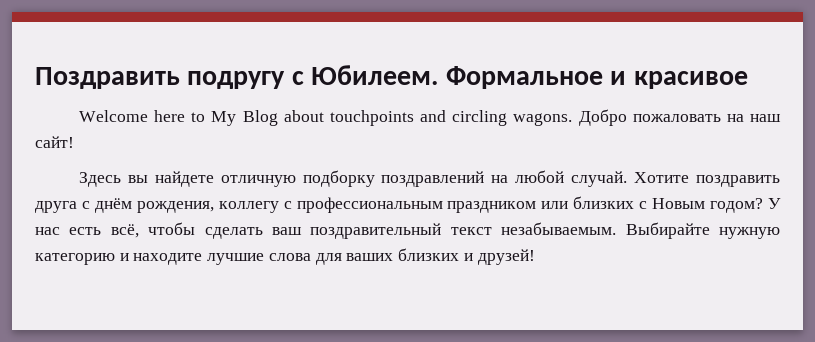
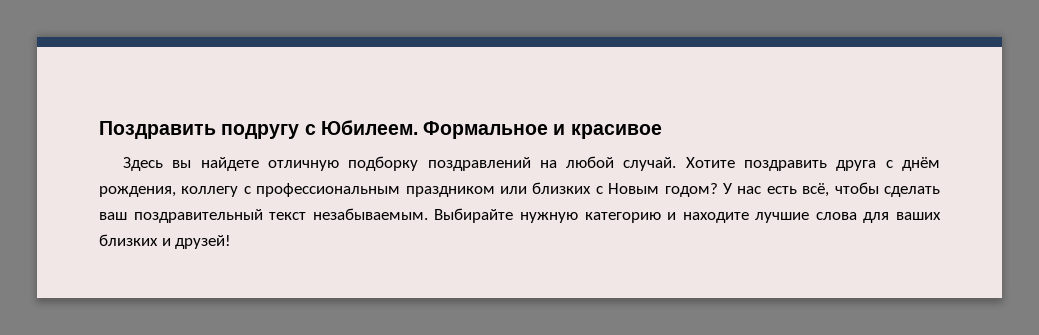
[78,109,782,126] [35,136,74,148] // Welcome here to My Blog about touchpoints and circling wagons. Добро пожаловать на наш сайт! -> (662, 131) none

